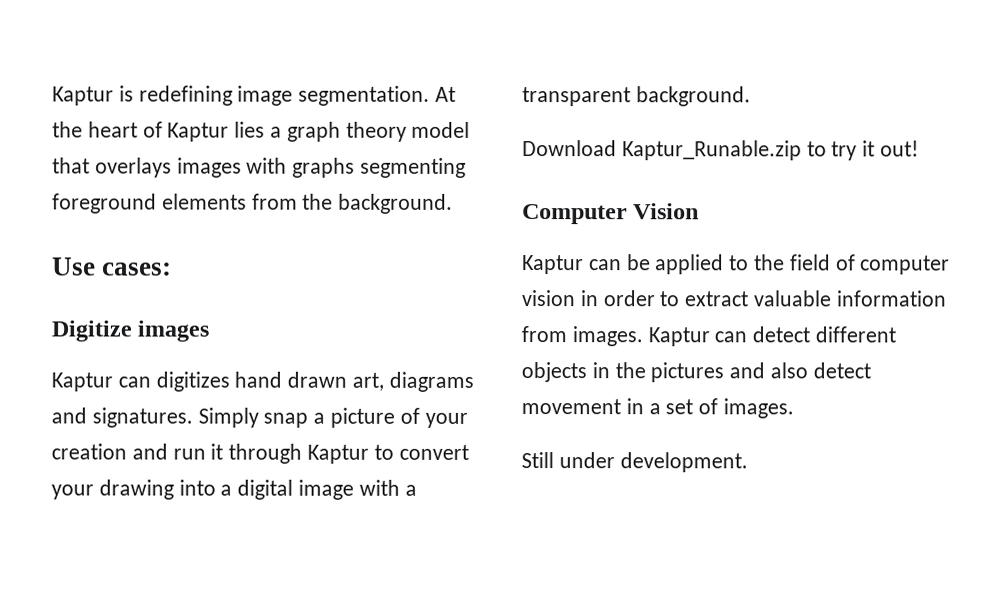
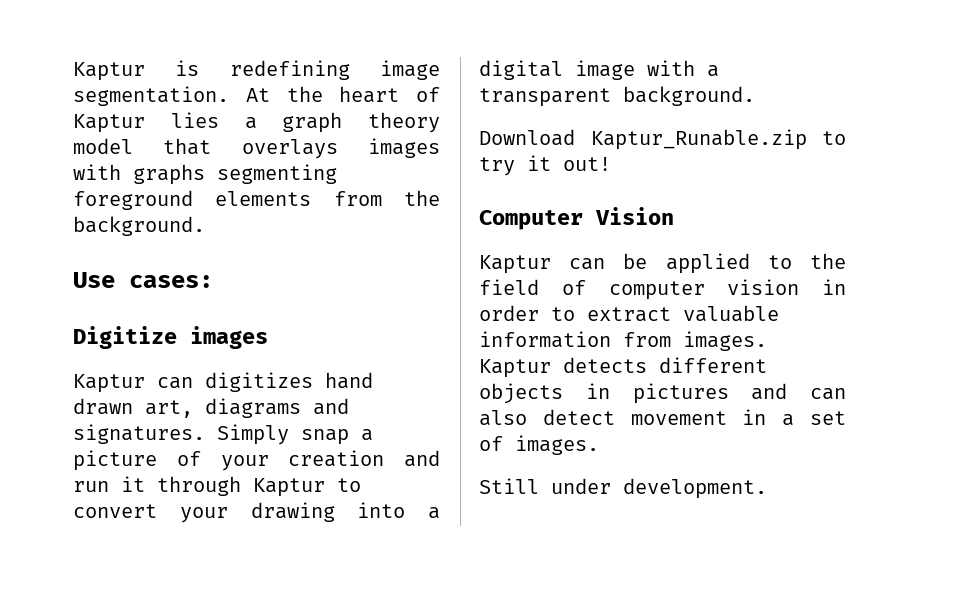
[714,326,811,343] can detect -> [563,357,647,373] detects
[614,362,646,379] the -> (610, 391) none
(766, 370) none -> [810,388,846,400] can

